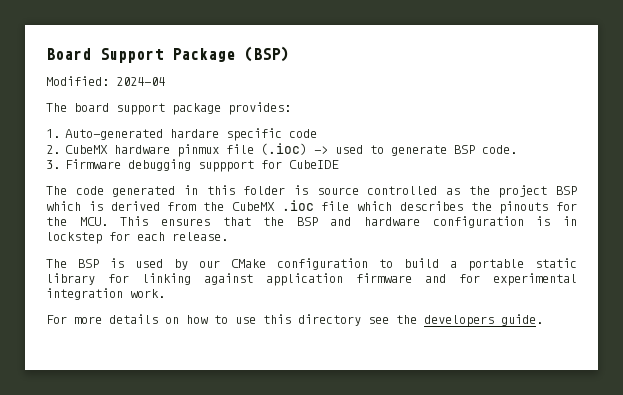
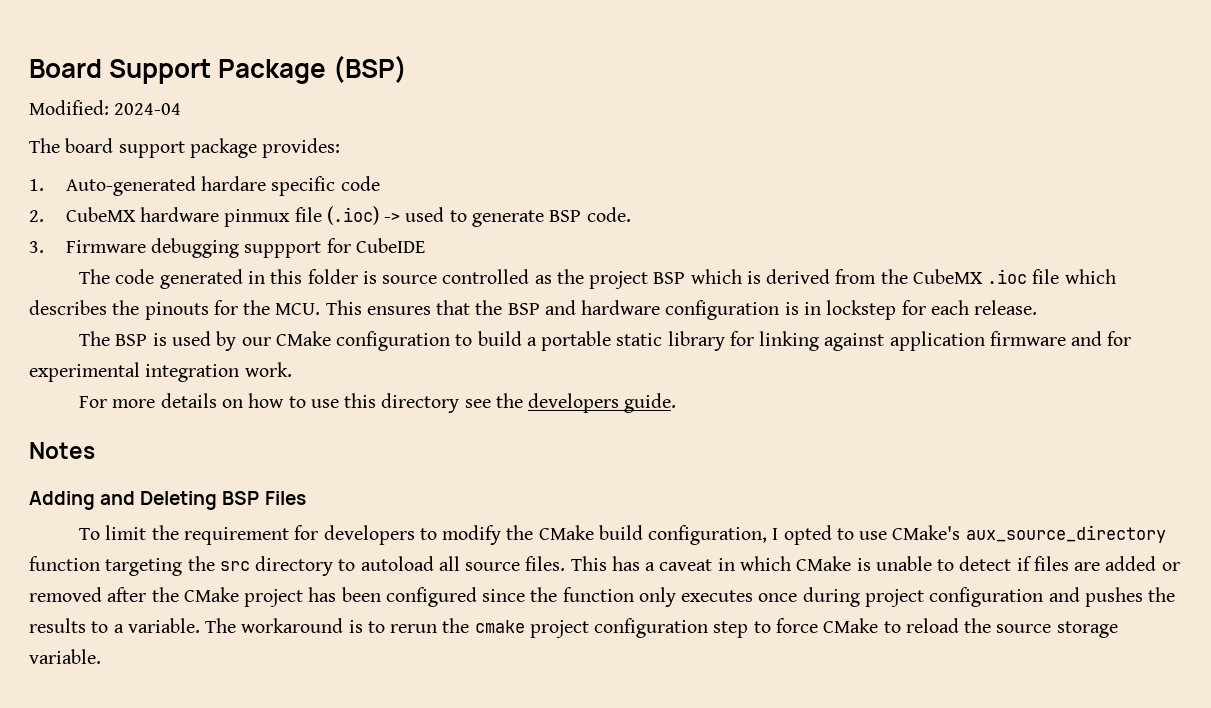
(543, 320) none -> [29,442,95,459] [29,491,306,510] [79,525,1166,545] [29,556,1180,576] [29,587,1176,607] [29,618,1118,638] [29,649,101,664] // Notes // Adding and Deleting BSP Files // To limit the requirement for developers to modify the CMake build configuration, I opted to use CMake's aux_source_directory function targeting the src directory to autoload all source files. This has a caveat in which CMake is unable to detect if files are added or removed after the CMake project has been configured since the function only executes once during project configuration and pushes the results to a variable. The workaround is to rerun the cmake project configuration step to force CMake to reload the source storage variable.

